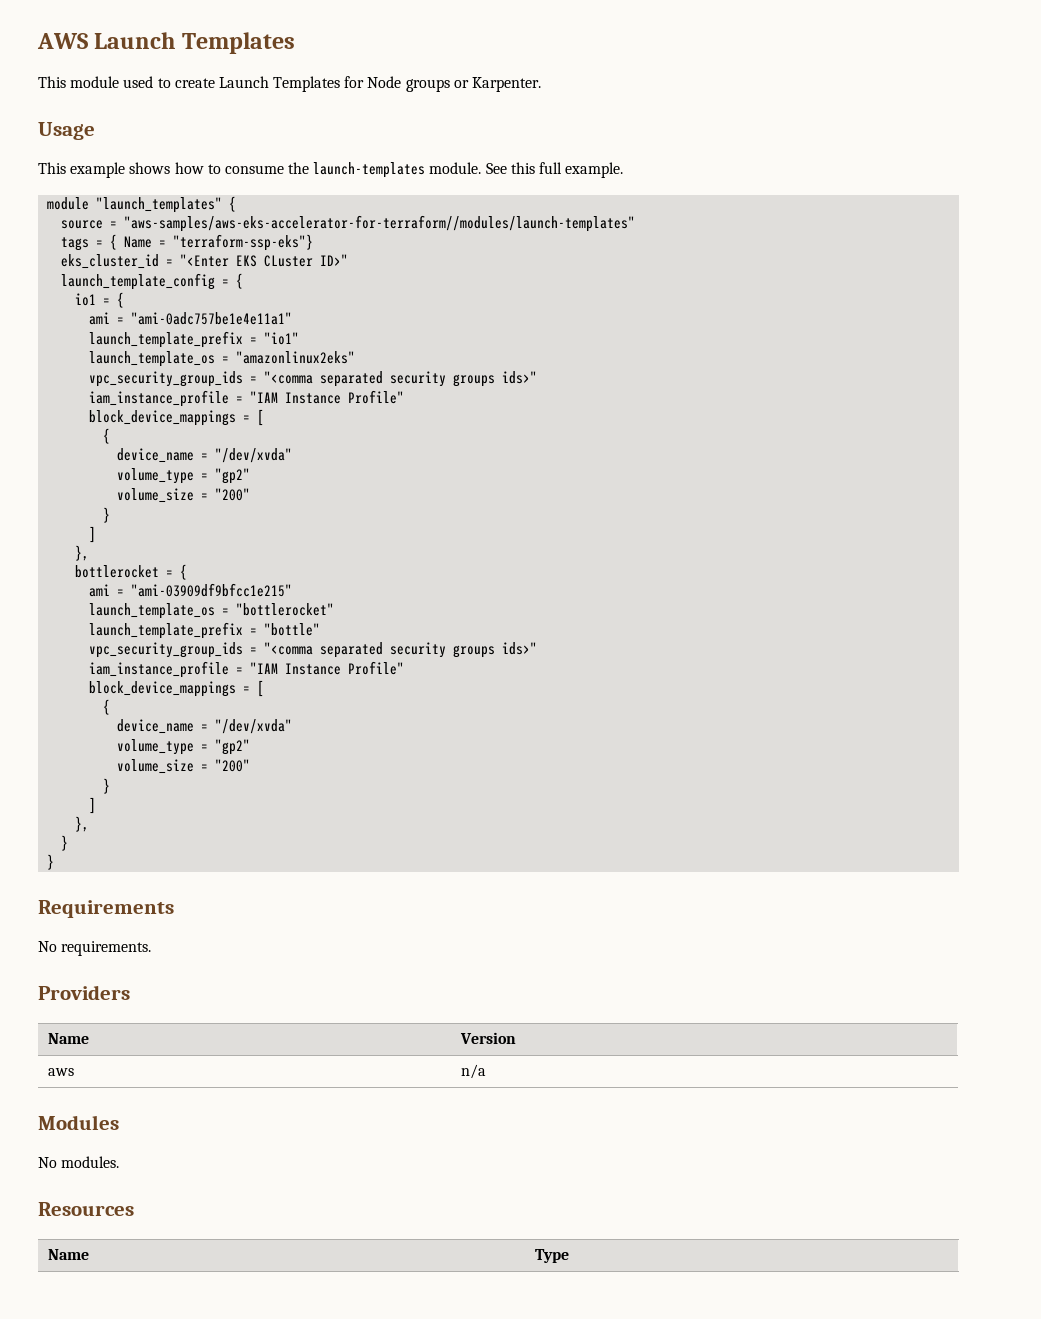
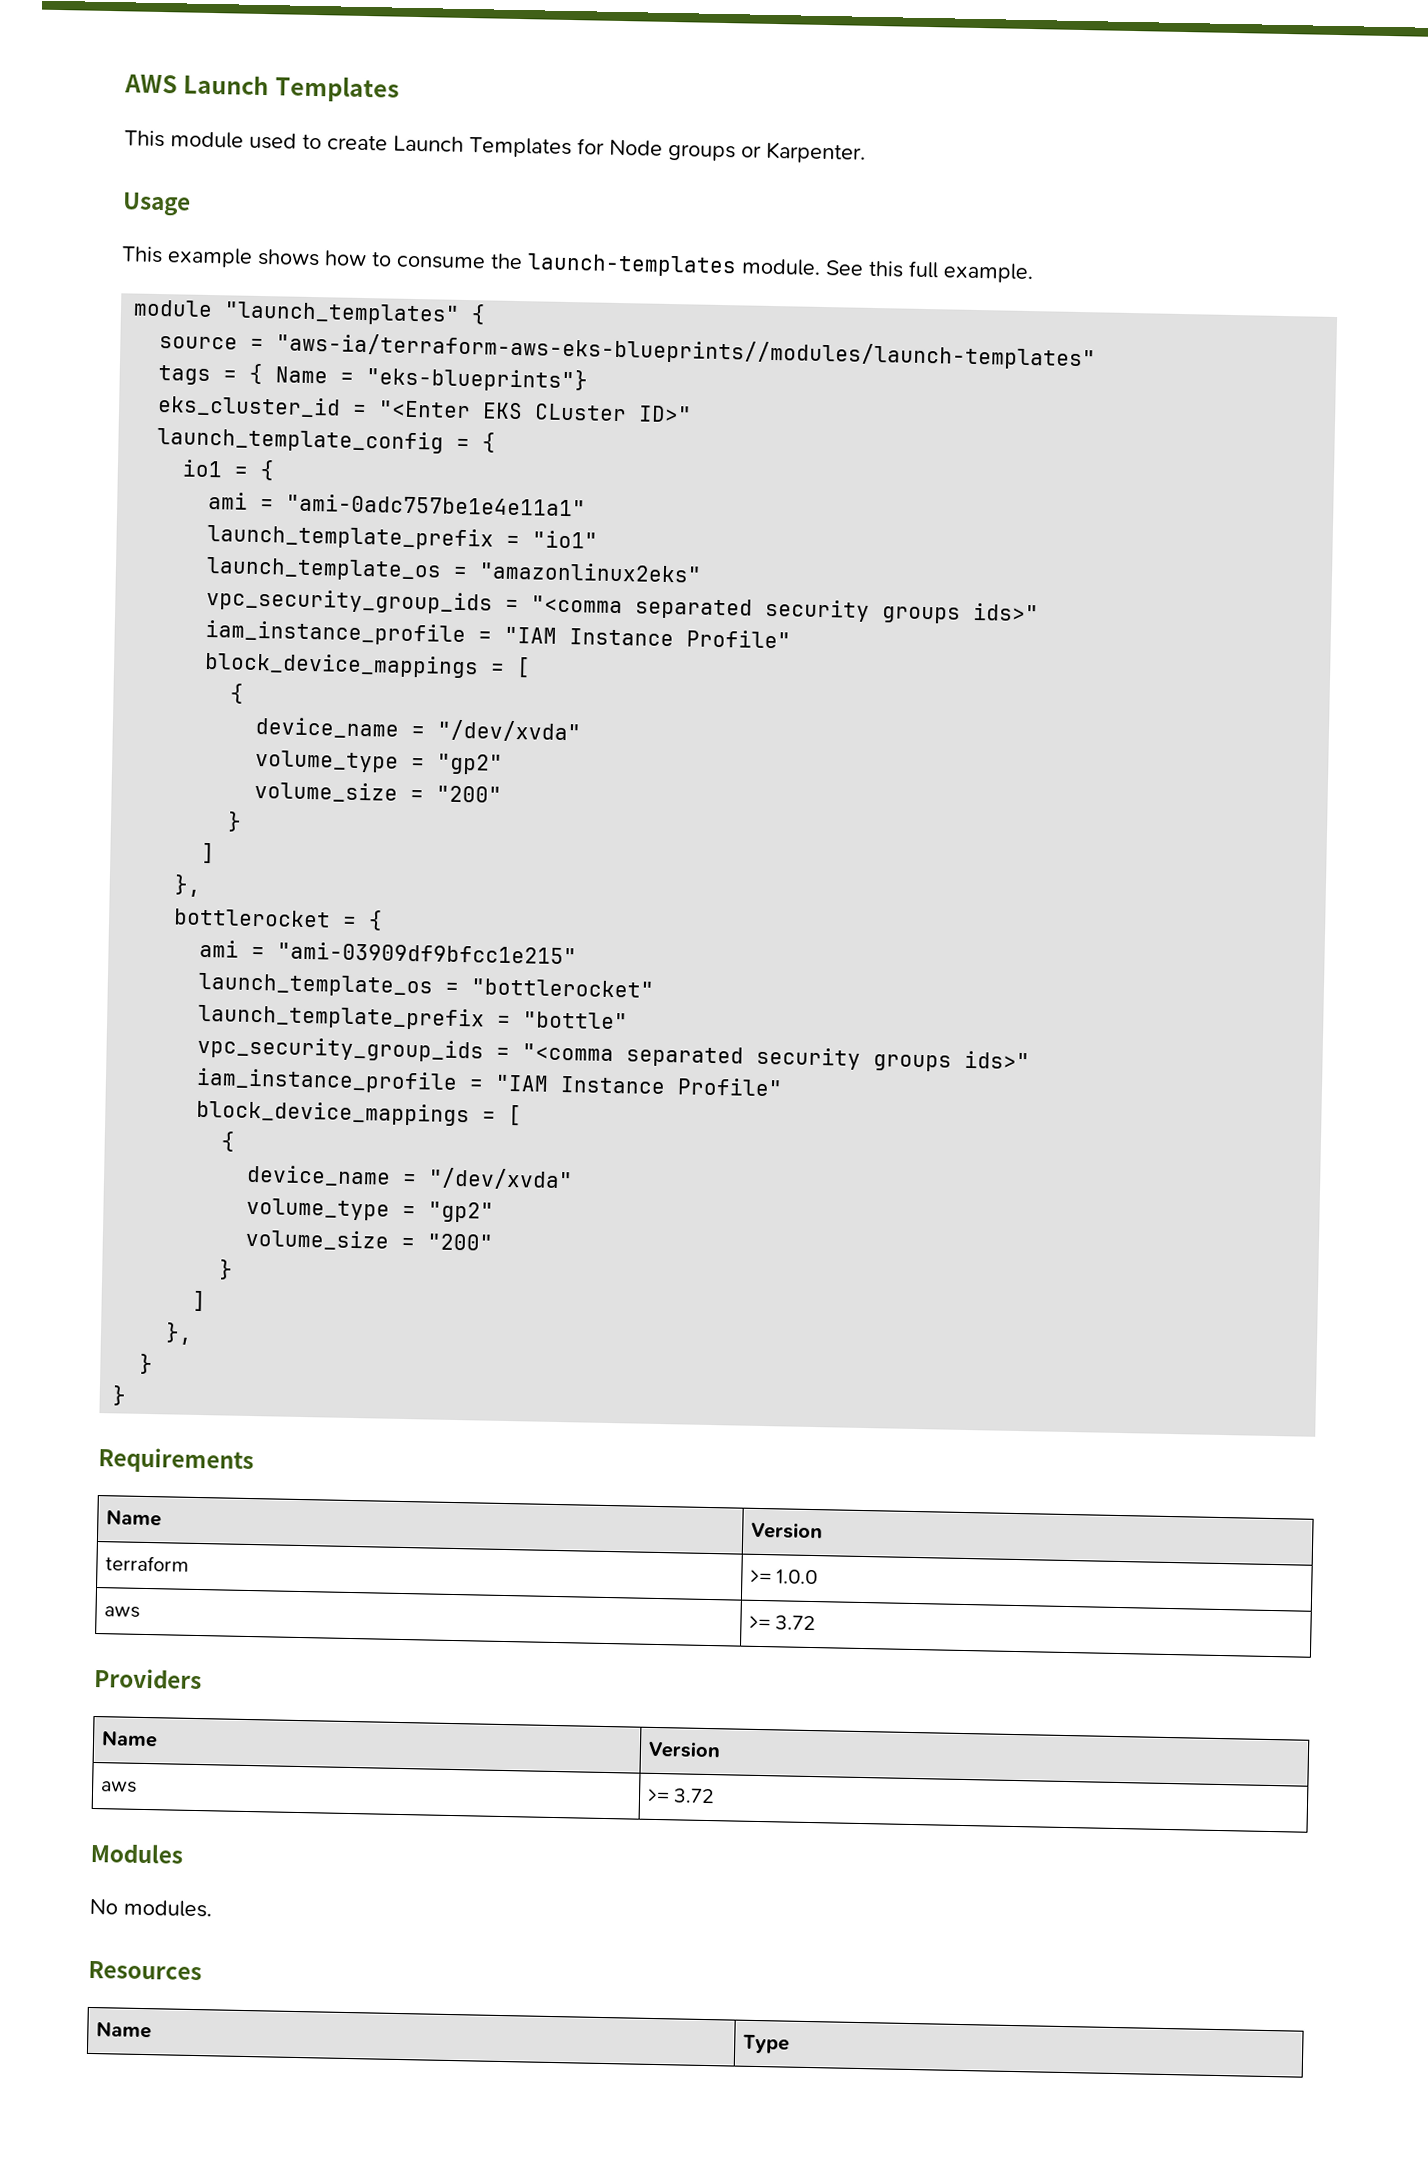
[124,215,636,232] "aws-samples/aws-eks-accelerator-for-terraform//modules/launch-templates" -> [276,332,1097,371] "aws-ia/terraform-aws-eks-blueprints//modules/launch-templates"
[173,234,314,251] "terraform-ssp-eks"} -> [366,366,589,393] "eks-blueprints"}
[38,941,152,956] // No requirements. -> [105,1509,162,1527] [750,1521,823,1540] [104,1555,189,1572] [749,1569,819,1585] [103,1606,140,1618] [748,1615,817,1631] // Name | Version // terraform | >= 1.0.0 // aws | >= 3.72
[460,1064,486,1079] n/a -> [646,1788,716,1804] >= 3.72

